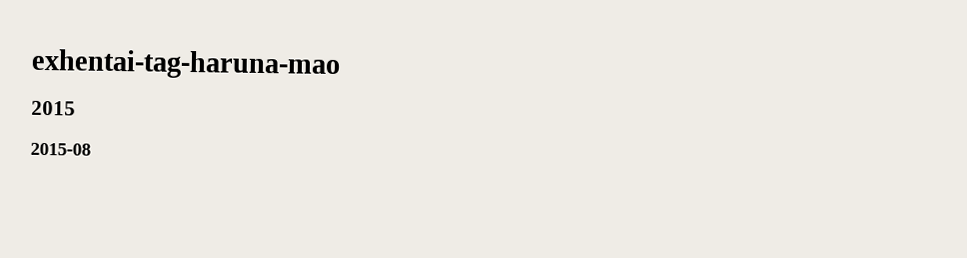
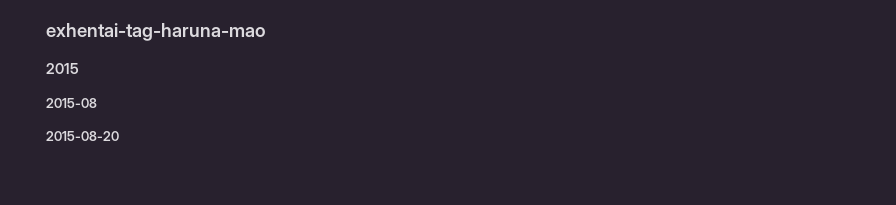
(91, 149) none -> [46,131,119,141] // 2015-08-20

